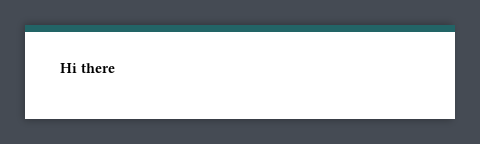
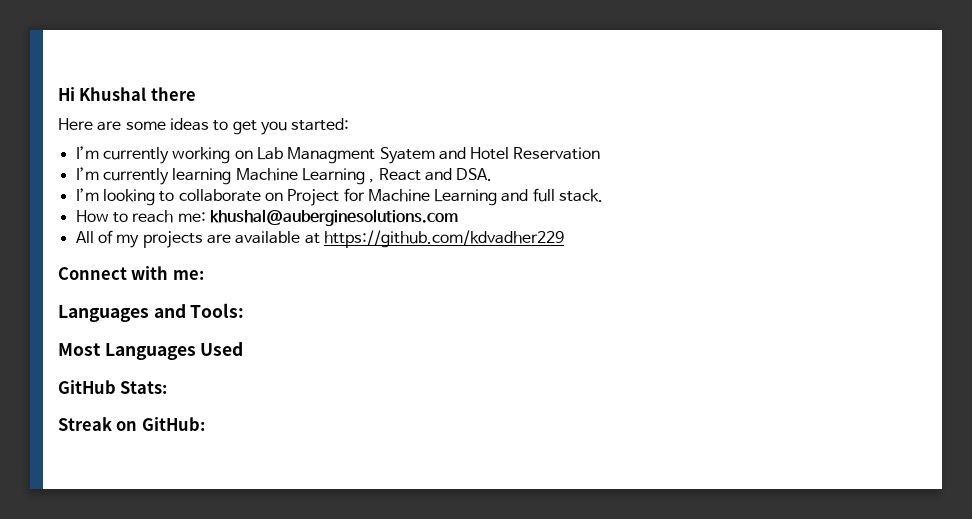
(77, 68) none -> [79,87,147,101] Khushal
(115, 68) none -> [58,118,350,135] [75,146,601,164] [75,167,493,185] [75,188,604,206] [75,209,458,226] [75,230,564,248] [58,266,204,280] [58,303,245,322] [58,342,244,360] [58,380,168,394] [58,417,205,431] // Here are some ideas to get you started: // I’m currently working on Lab Managment Syatem and Hotel Reservation // I’m currently learning Machine Learning , React and DSA. // I’m looking to collaborate on Project for Machine Learning and full stack. // How to reach me: khushal@auberginesolutions.com // All of my projects are available at https://github.com/kdvadher229 // Connect with me: // Languages and Tools: // Most Languages Used // GitHub Stats: // Streak on GitHub:

